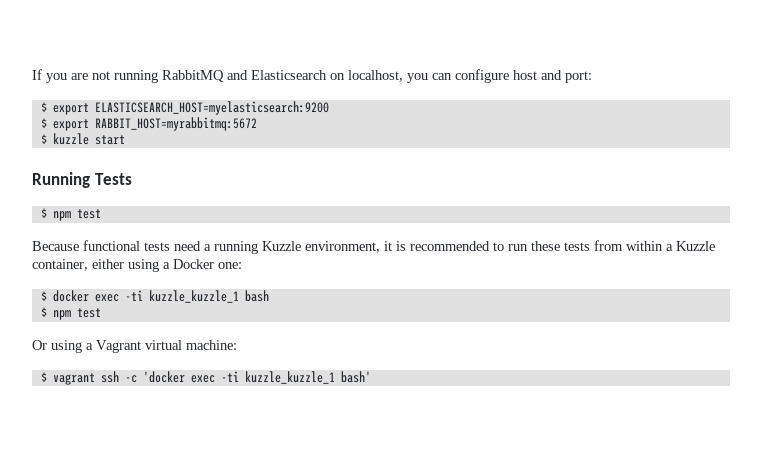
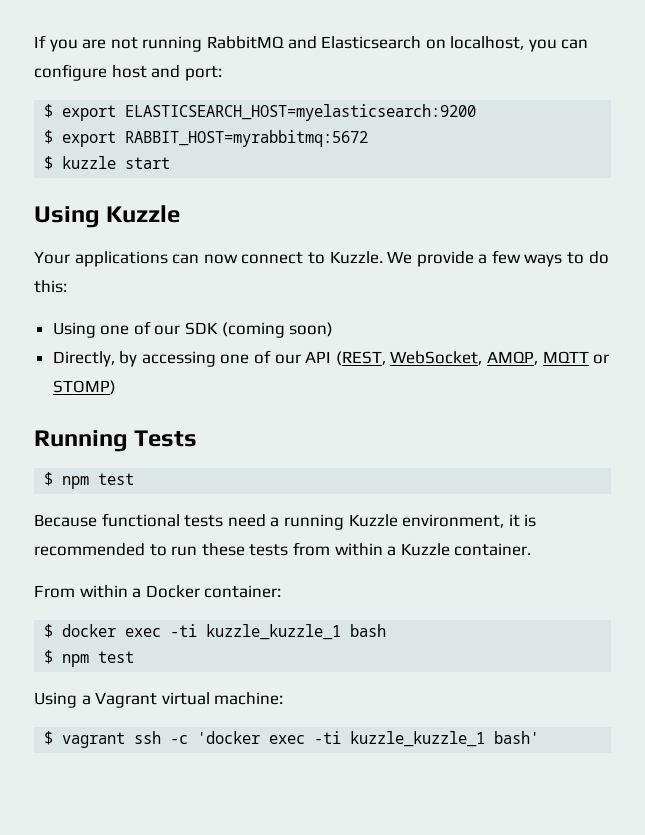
(125, 140) none -> [34,205,181,228] [34,250,609,267] [34,280,67,293] [52,321,334,338] [52,350,610,367] [52,380,116,395] // Using Kuzzle // Your applications can now connect to Kuzzle. We provide a few ways to do this: // Using one of our SDK (coming soon) // Directly, by accessing one of our API (REST, WebSocket, AMQP, MQTT or STOMP)
[32,259,159,272] container, either using -> [454,543,532,556] [34,585,128,598] container. // From within
[218,262,242,269] one: -> [204,585,282,598] container:
[32,340,82,353] Or using -> [34,692,77,708] Using

